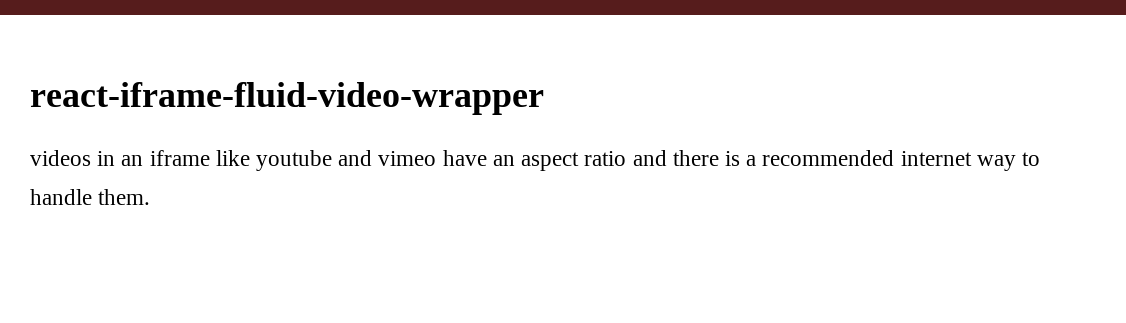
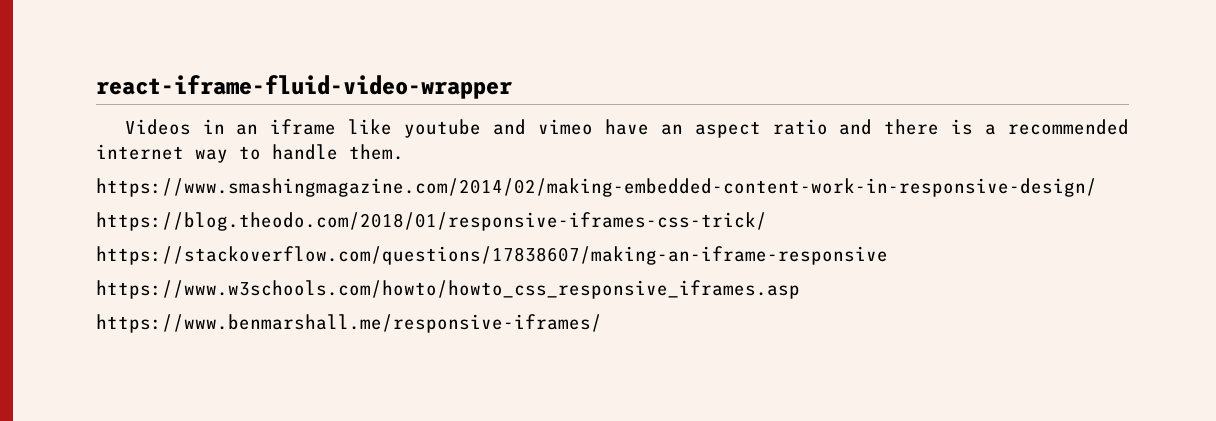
[30,150,91,166] videos -> [124,119,191,135] Videos
(151, 197) none -> [96,178,1097,197] [96,212,767,231] [96,246,888,265] [96,280,800,299] [96,314,602,333] // https://www.smashingmagazine.com/2014/02/making-embedded-content-work-in-responsive-design/ // https://blog.theodo.com/2018/01/responsive-iframes-css-trick/ // https://stackoverflow.com/questions/17838607/making-an-iframe-responsive // https://www.w3schools.com/howto/howto_css_responsive_iframes.asp // https://www.benmarshall.me/responsive-iframes/

